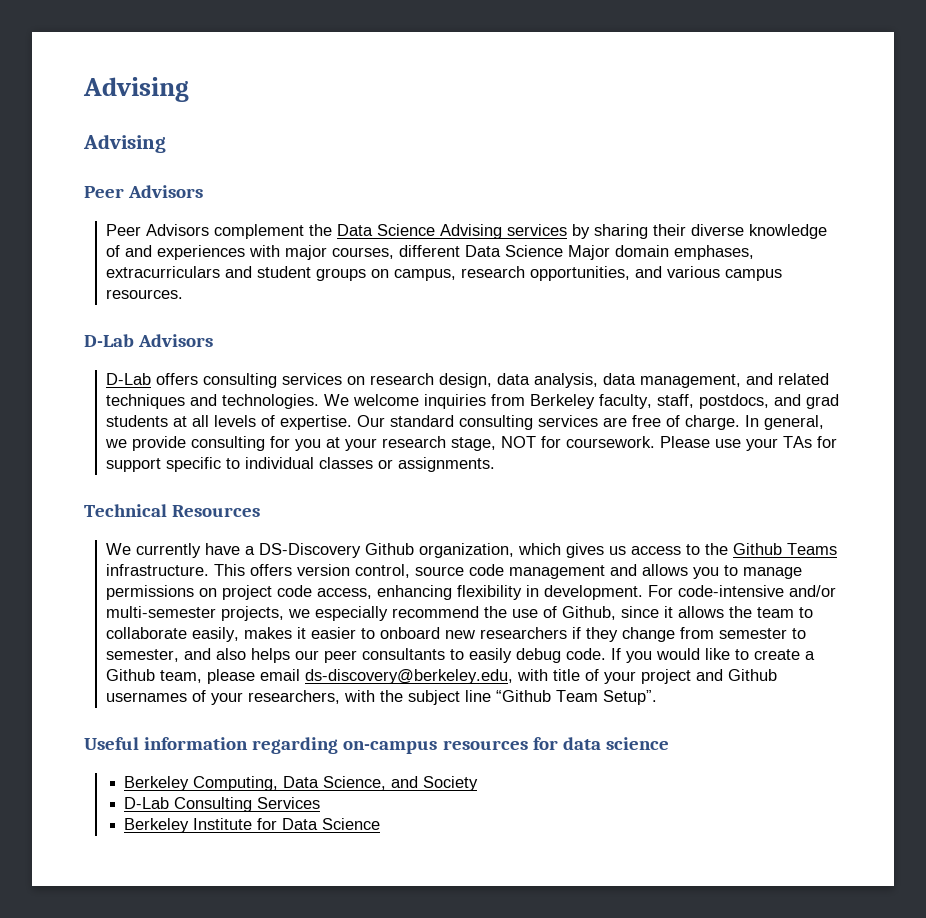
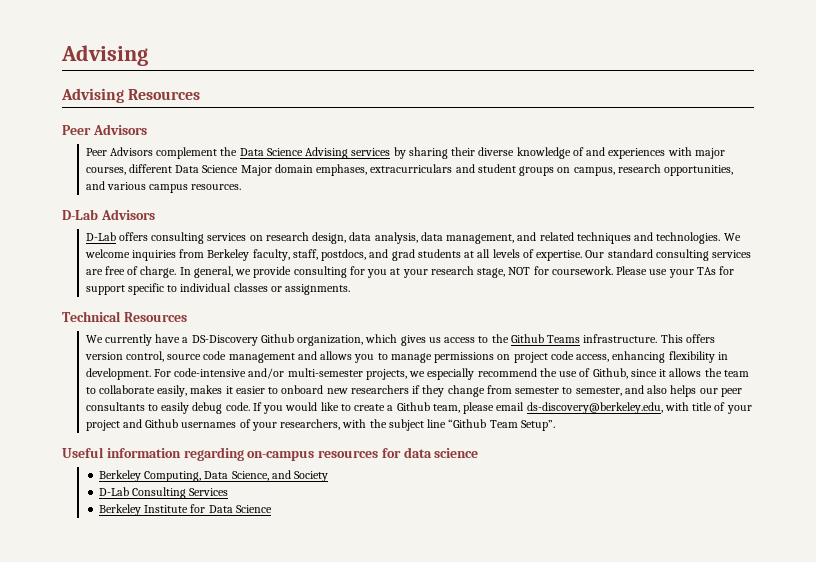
(166, 143) none -> [128,89,201,100] Resources

